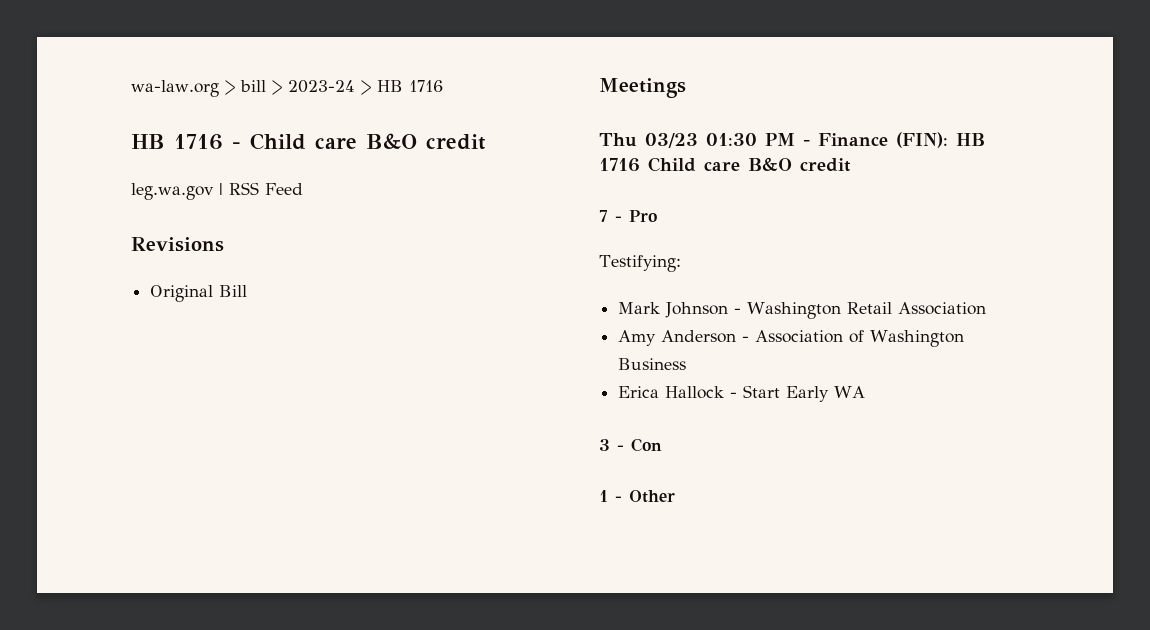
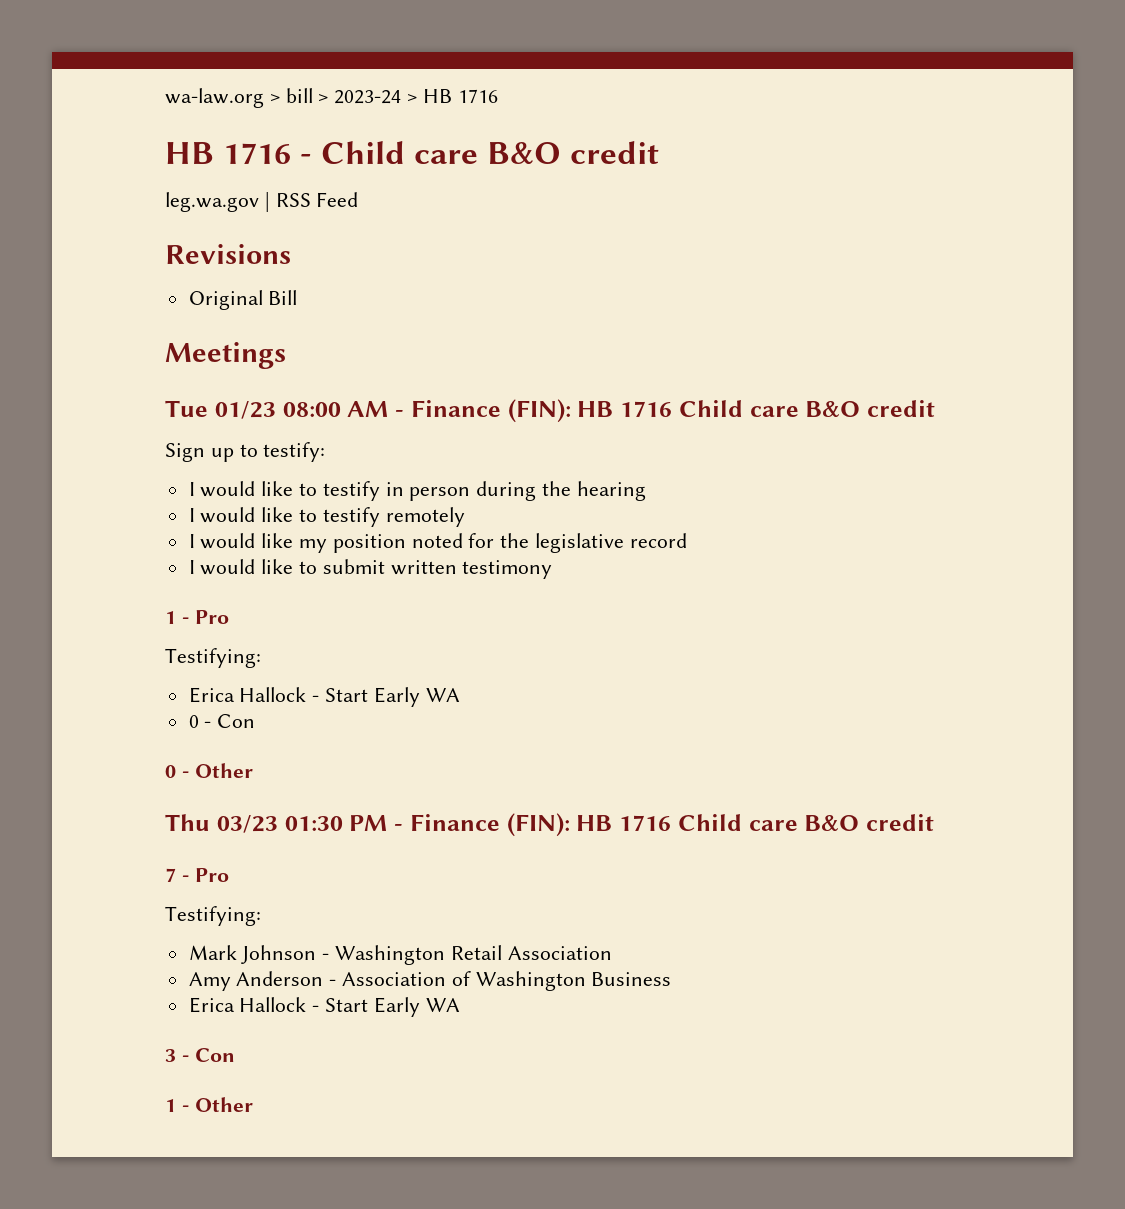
(686, 88) none -> [165,399,935,423] [165,442,326,462] [188,481,646,501] [188,507,465,527] [188,533,687,553] [188,559,553,579] [165,610,229,624] [165,648,261,668] [188,687,460,707] [188,714,256,728] [165,763,253,778] // Tue 01/23 08:00 AM - Finance (FIN): HB 1716 Child care B&O credit // Sign up to testify: // I would like to testify in person during the hearing // I would like to testify remotely // I would like my position noted for the legislative record // I would like to submit written testimony // 1 - Pro // Testifying: // Erica Hallock - Start Early WA // 0 - Con // 0 - Other

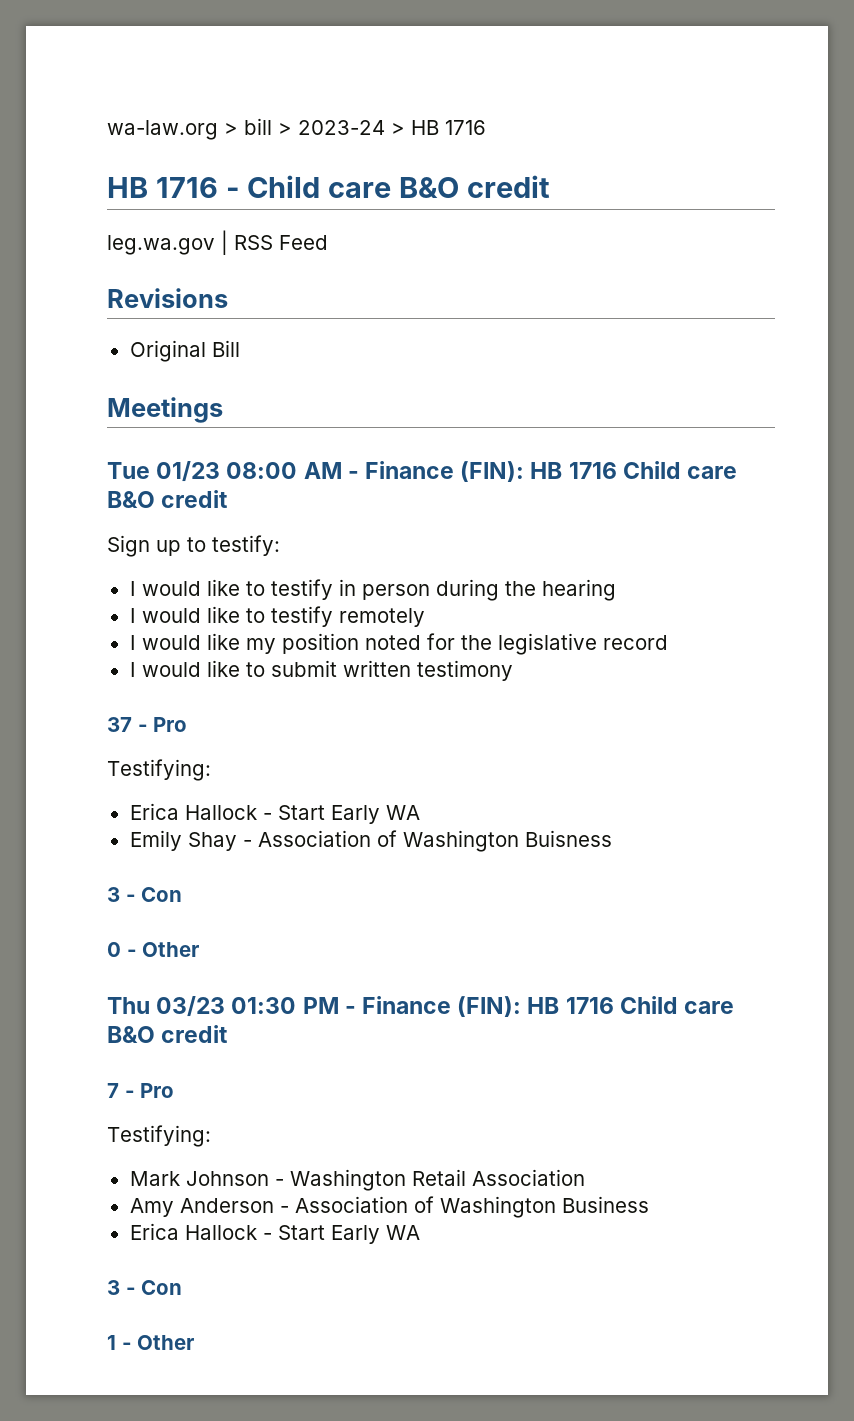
[165,611,176,624] 1 -> [107,717,132,732] 37
[188,715,199,728] 0 -> [129,830,612,852] [107,887,120,902] Emily Shay - Association of Washington Buisness // 3

